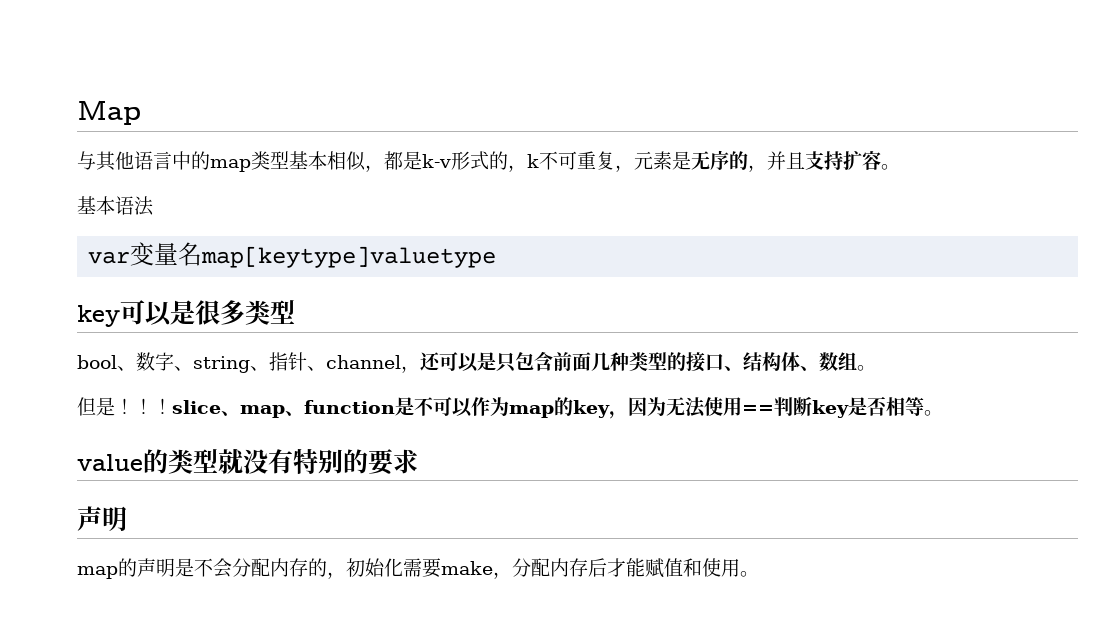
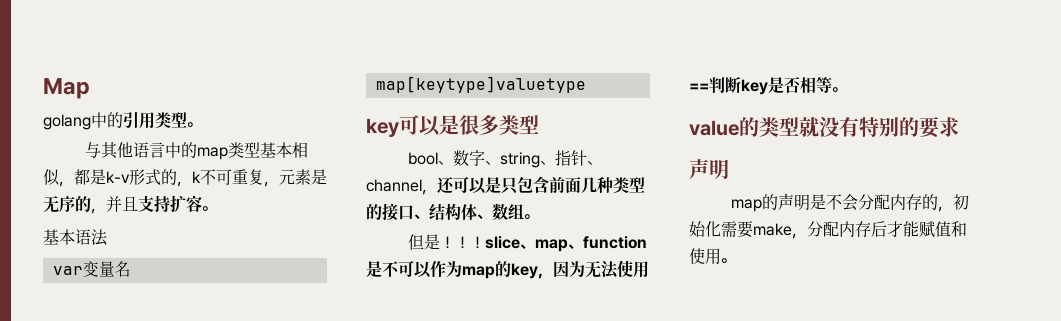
(141, 112) none -> [43,112,202,130] // golang中的引用类型。

